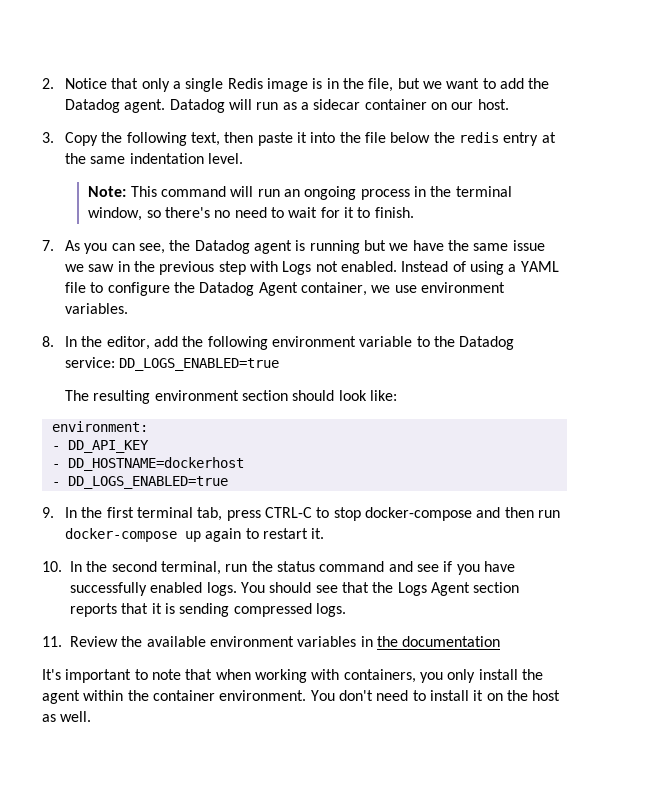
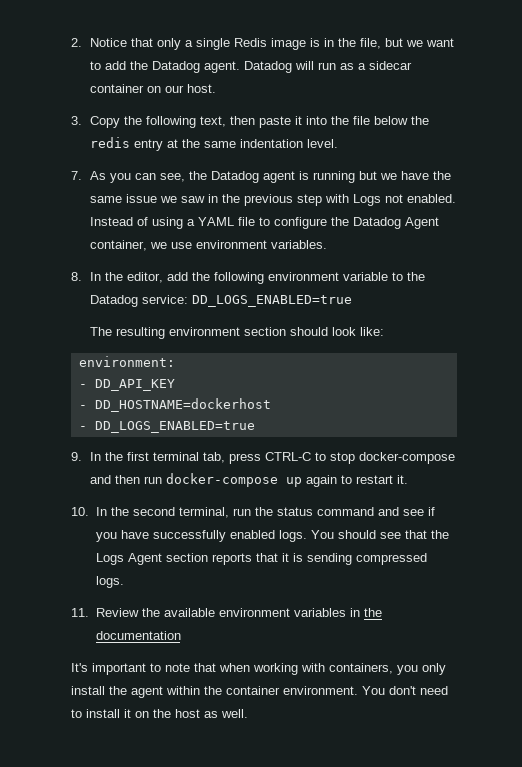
[88,186,512,200] [88,207,414,221] // Note: This command will run an ongoing process in the terminal window, so there's no need to wait for it to finish. -> (338, 143) none

